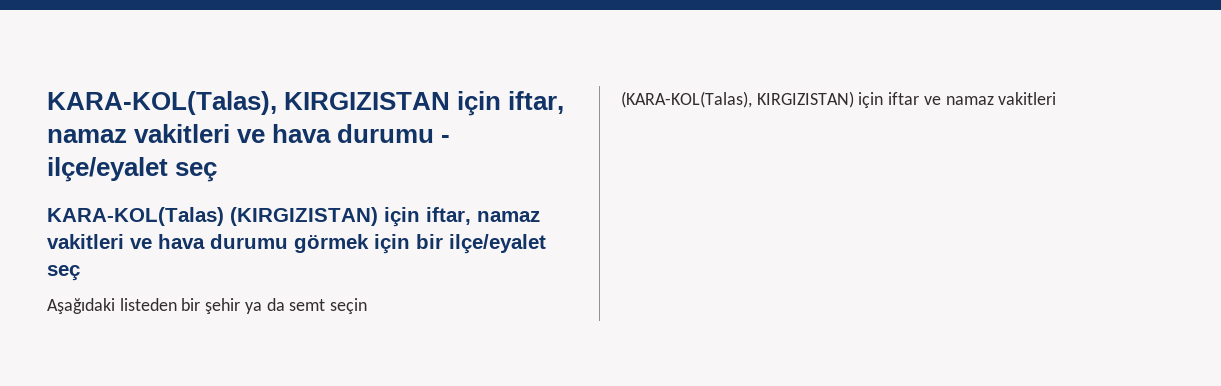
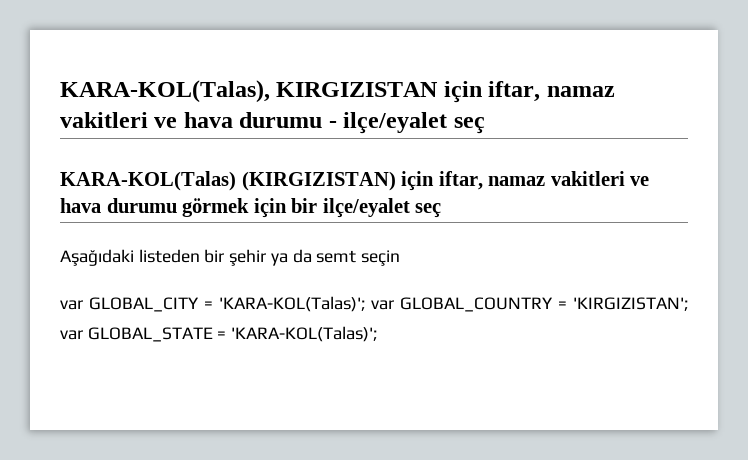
[621,91,1057,108] (KARA-KOL(Talas), KIRGIZISTAN) için iftar ve namaz vakitleri -> [60,296,688,312] [60,326,378,342] var GLOBAL_CITY = 'KARA-KOL(Talas)'; var GLOBAL_COUNTRY = 'KIRGIZISTAN'; var GLOBAL_STATE = 'KARA-KOL(Talas)';

